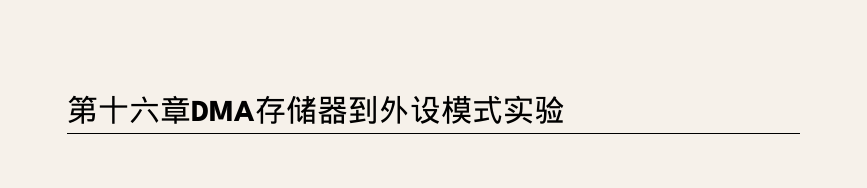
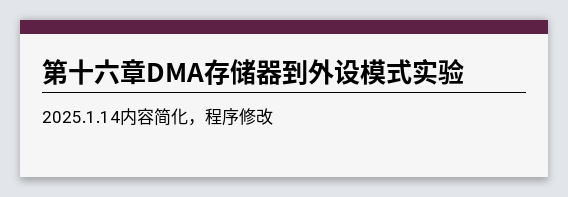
(565, 110) none -> [42,108,273,126] // 2025.1.14内容简化，程序修改

